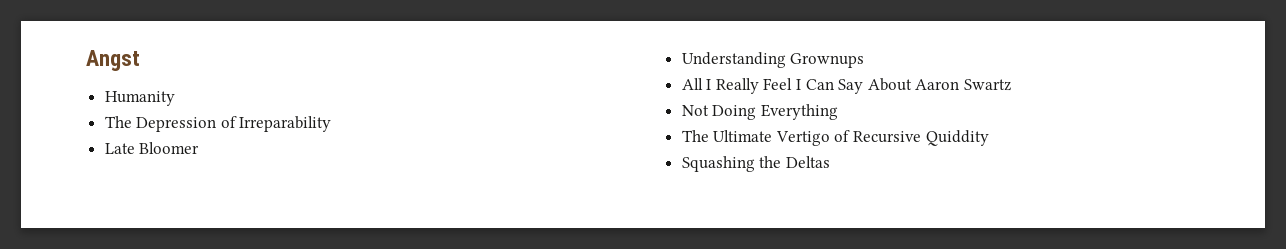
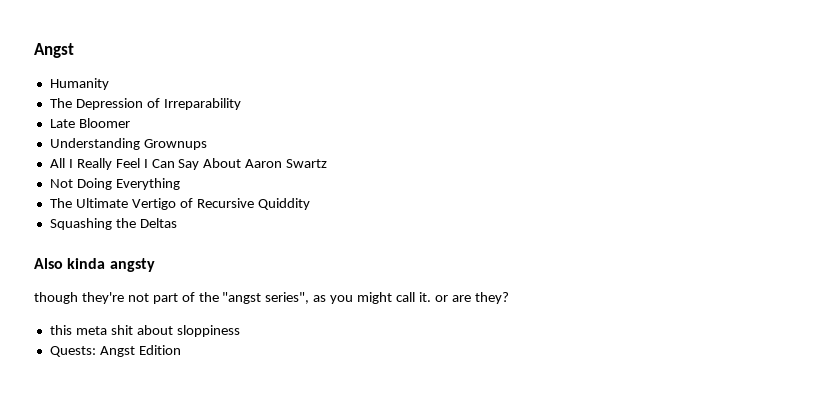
(830, 162) none -> [34,258,155,272] [34,292,509,304] [49,325,240,337] [49,345,181,357] // Also kinda angsty // though they're not part of the "angst series", as you might call it. or are they? // this meta shit about sloppiness // Quests: Angst Edition

